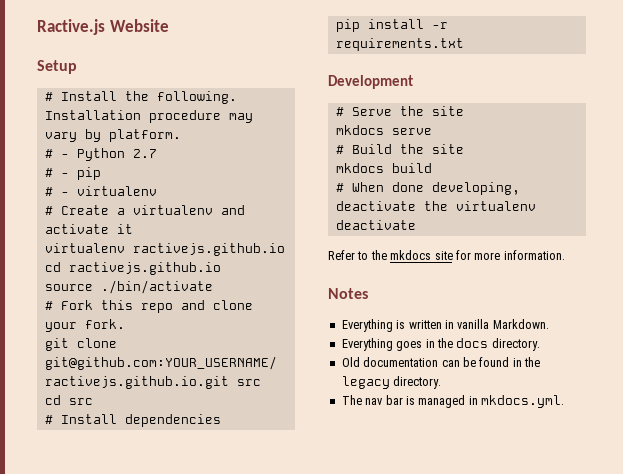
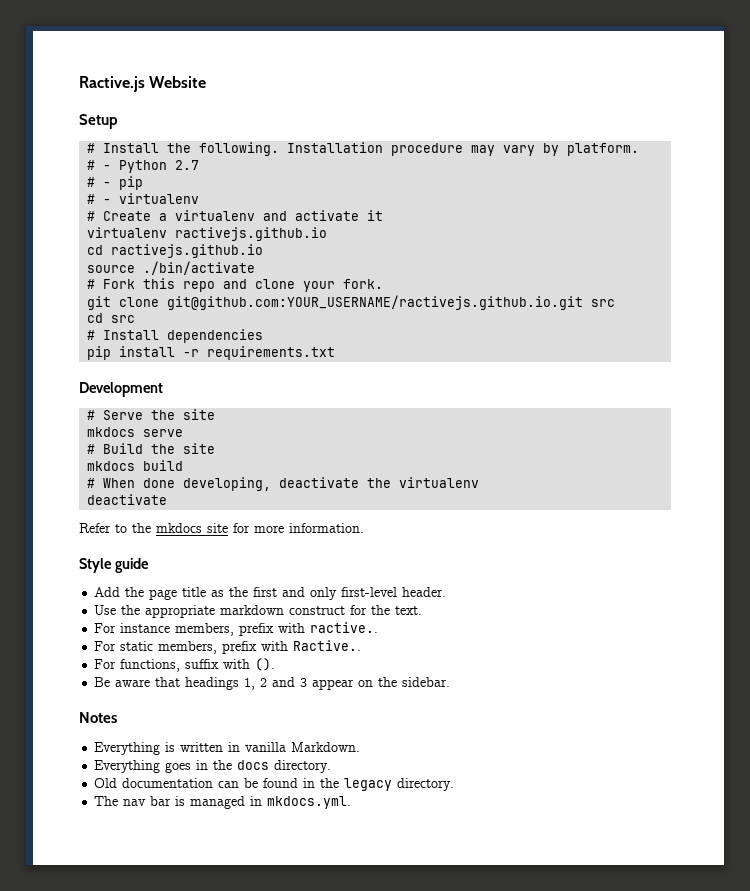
(565, 255) none -> [79,558,149,573] [94,587,447,600] [94,605,423,618] [94,622,379,636] [94,640,362,654] [94,658,276,672] [94,677,451,690] // Style guide // Add the page title as the first and only first-level header. // Use the appropriate markdown construct for the text. // For instance members, prefix with ractive.. // For static members, prefix with Ractive.. // For functions, suffix with (). // Be aware that headings 1, 2 and 3 appear on the sidebar.

